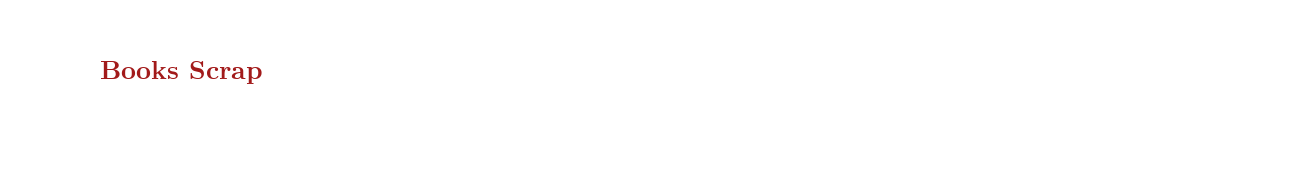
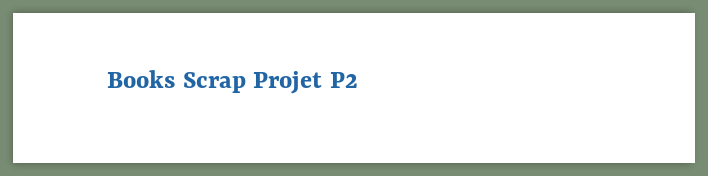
(263, 72) none -> [253,71,358,94] Projet P2

